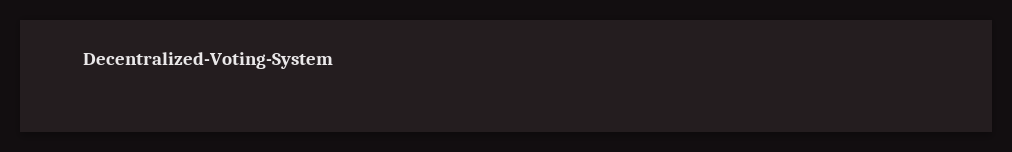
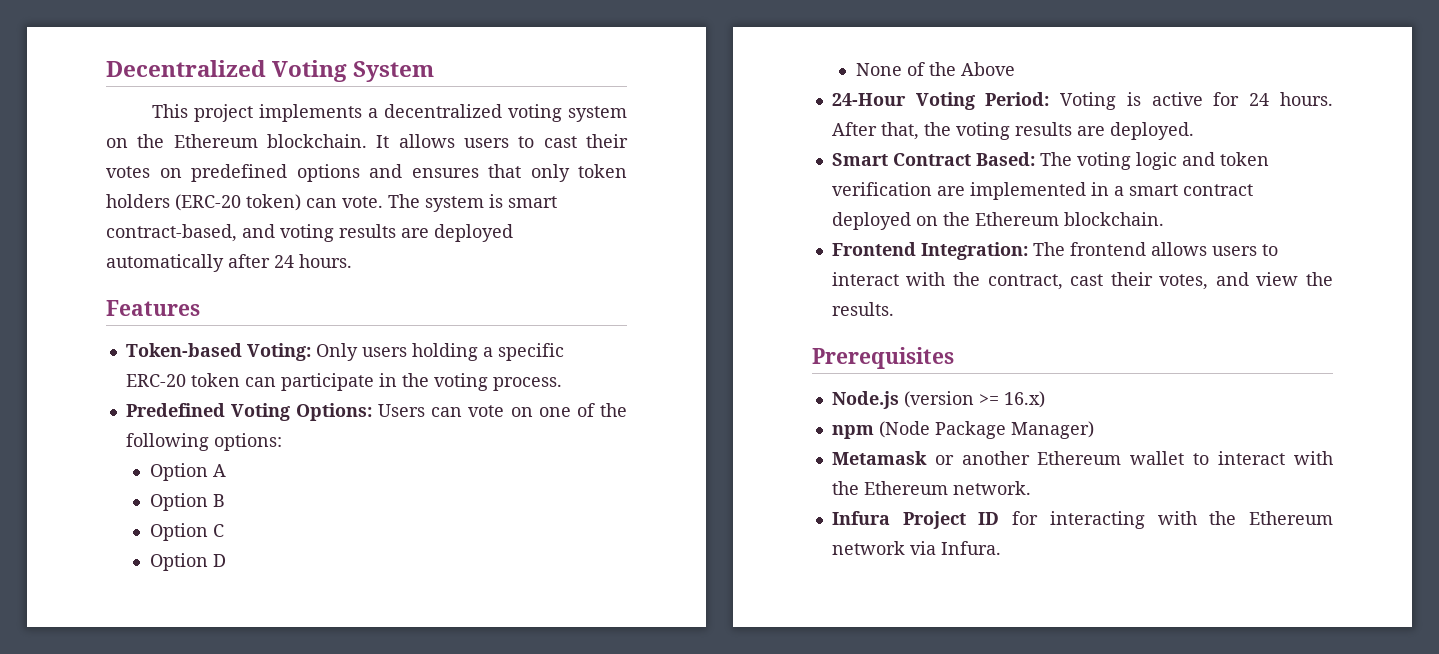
[83,52,333,69] Decentralized-Voting-System -> [106,60,435,82] [151,104,627,122] [106,134,628,148] [106,164,627,182] [106,194,557,212] [106,224,513,242] [106,254,352,272] [106,300,200,316] [125,343,564,361] [125,373,562,391] [125,403,627,421] [125,433,282,451] [149,463,226,481] [149,493,225,511] [149,523,224,541] [149,553,226,571] [855,62,1015,76] [831,92,1333,110] [831,122,1194,140] [831,152,1269,170] [831,182,1253,200] [831,212,1164,230] [831,242,1278,260] [831,272,1333,290] [831,302,894,316] [812,347,954,369] [831,391,1045,409] [831,421,1094,439] [831,451,1333,465] [831,481,1031,495] [831,511,1333,529] [831,541,1001,555] Decentralized Voting System // This project implements a decentralized voting system on the Ethereum blockchain. It allows users to cast their votes on predefined options and ensures that only token holders (ERC-20 token) can vote. The system is smart contract-based, and voting results are deployed automatically after 24 hours. // Features // Token-based Voting: Only users holding a specific ERC-20 token can participate in the voting process. // Predefined Voting Options: Users can vote on one of the following options: // Option A // Option B // Option C // Option D // None of the Above // 24-Hour Voting Period: Voting is active for 24 hours. After that, the voting results are deployed. // Smart Contract Based: The voting logic and token verification are implemented in a smart contract deployed on the Ethereum blockchain. // Frontend Integration: The frontend allows users to interact with the contract, cast their votes, and view the results. // Prerequisites // Node.js (version >= 16.x) // npm (Node Package Manager) // Metamask or another Ethereum wallet to interact with the Ethereum network. // Infura Project ID for interacting with the Ethereum network via Infura.

